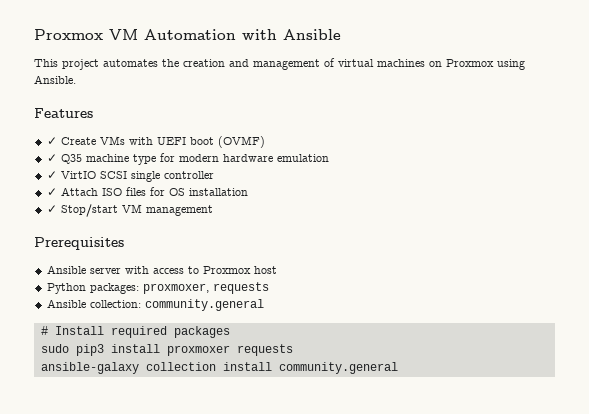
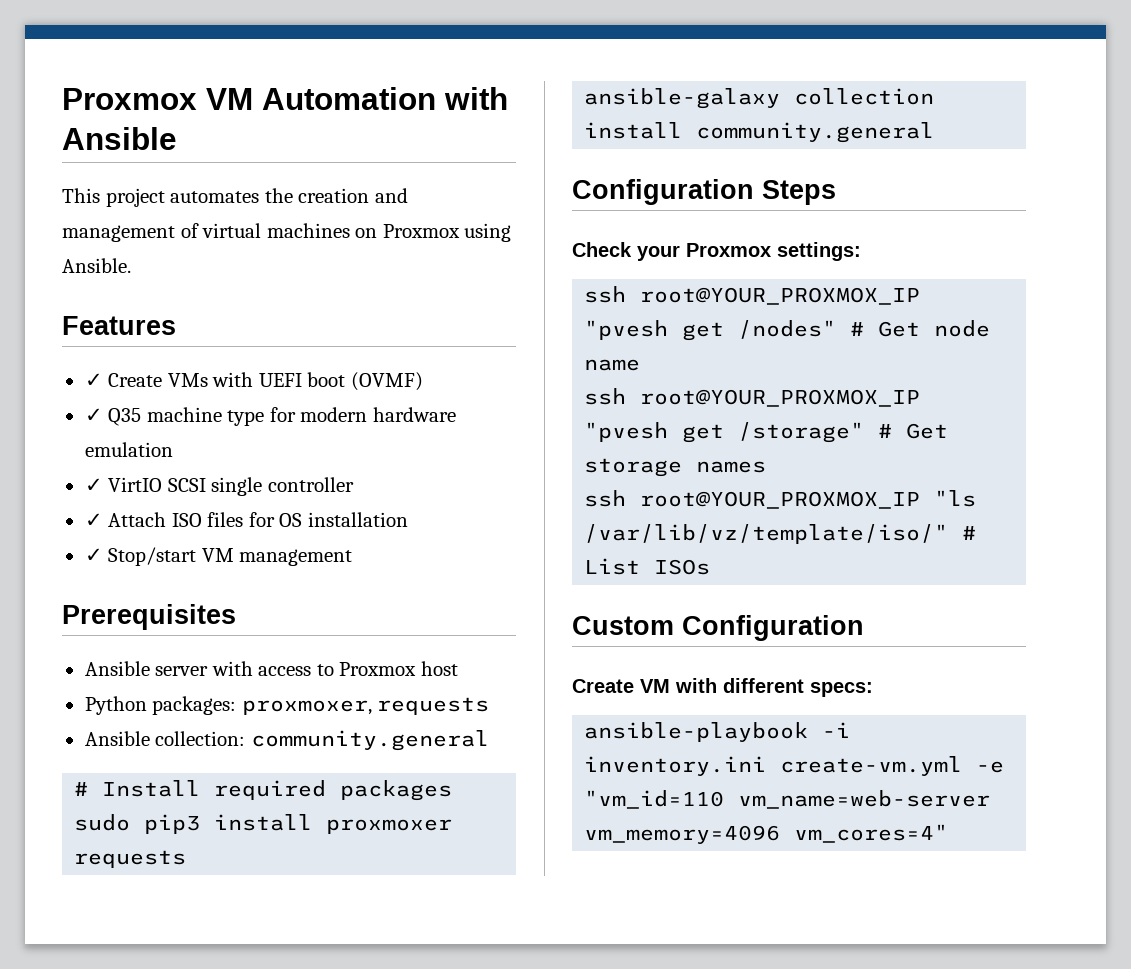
(398, 368) none -> [572,179,836,205] [572,242,861,261] [584,286,921,305] [584,320,991,341] [584,359,641,371] [584,388,921,407] [584,422,949,443] [584,458,767,477] [584,490,977,509] [584,524,977,544] [584,558,711,575] [572,615,864,641] [572,678,873,697] [584,722,851,742] [584,756,1005,776] [584,790,991,809] [584,824,949,844] // Configuration Steps // Check your Proxmox settings: // ssh root@YOUR_PROXMOX_IP "pvesh get /nodes" # Get node name // ssh root@YOUR_PROXMOX_IP "pvesh get /storage" # Get storage names // ssh root@YOUR_PROXMOX_IP "ls /var/lib/vz/template/iso/" # List ISOs // Custom Configuration // Create VM with different specs: // ansible-playbook -i inventory.ini create-vm.yml -e "vm_id=110 vm_name=web-server vm_memory=4096 vm_cores=4"

